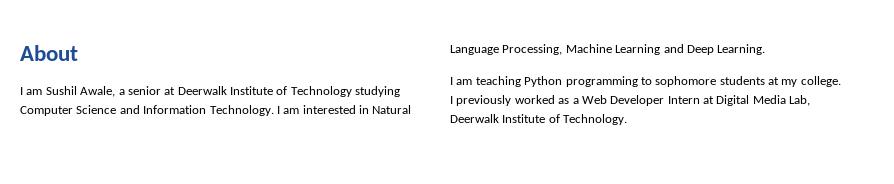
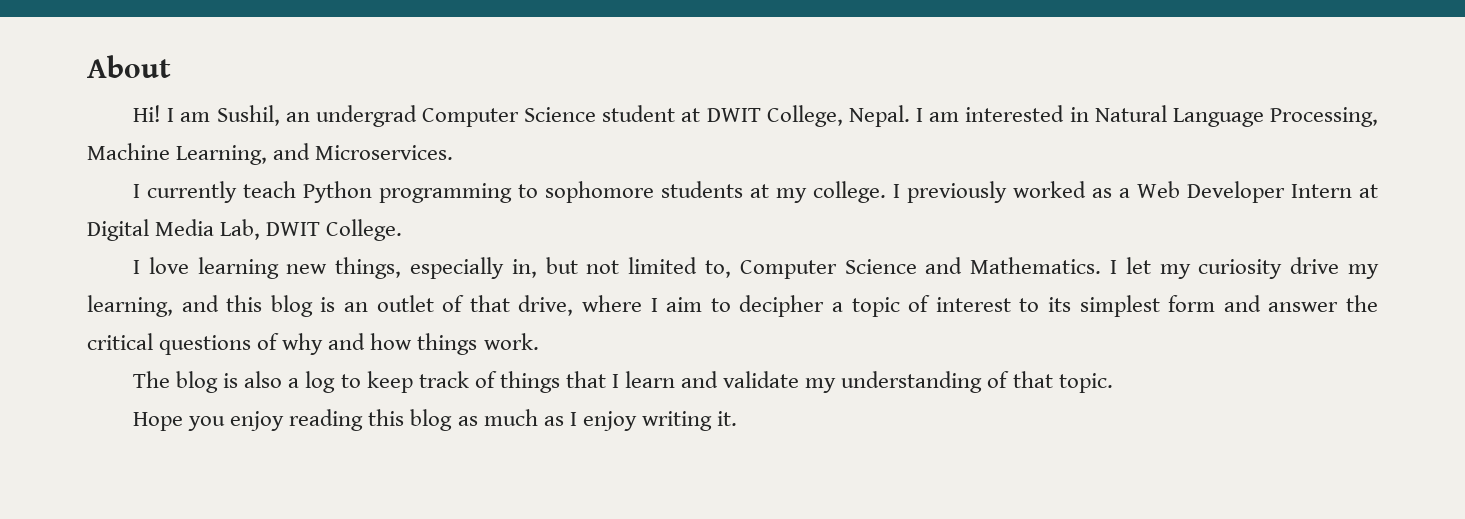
[20,86,401,97] [20,105,274,116] I am Sushil Awale, a senior at Deerwalk Institute of Technology studying Computer Science and Information Technology. -> [133,105,910,127] Hi! I am Sushil, an undergrad Computer Science student at DWIT College, Nepal.
[615,44,766,55] [450,76,521,87] Learning and Deep Learning. // I am teaching -> [176,143,454,165] [133,181,297,203] Learning, and Microservices. // I currently teach
[450,114,628,125] Deerwalk Institute of Technology. -> [266,219,403,241] [133,257,1379,279] [87,295,1378,317] [87,333,539,355] [133,371,1113,393] [133,409,737,431] DWIT College. // I love learning new things, especially in, but not limited to, Computer Science and Mathematics. I let my curiosity drive my learning, and this blog is an outlet of that drive, where I aim to decipher a topic of interest to its simplest form and answer the critical questions of why and how things work. // The blog is also a log to keep track of things that I learn and validate my understanding of that topic. // Hope you enjoy reading this blog as much as I enjoy writing it.

